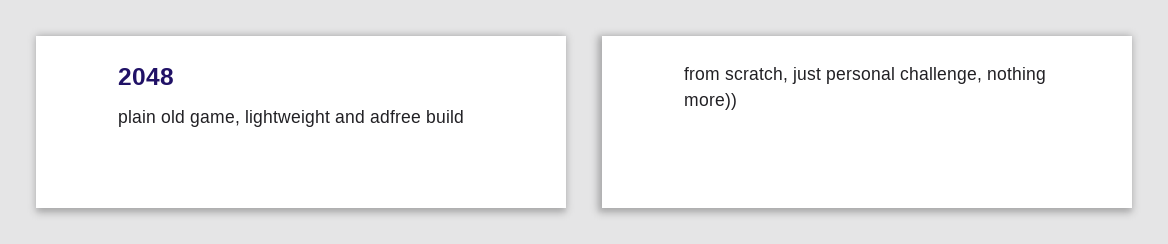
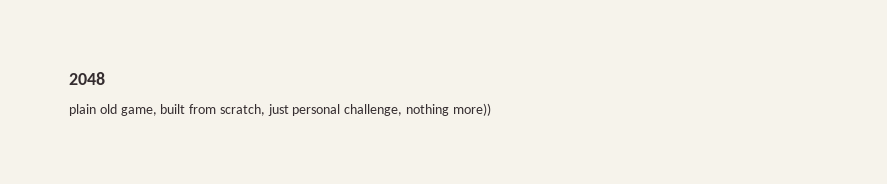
[245,110,464,127] lightweight and adfree build -> [160,104,186,114] built

